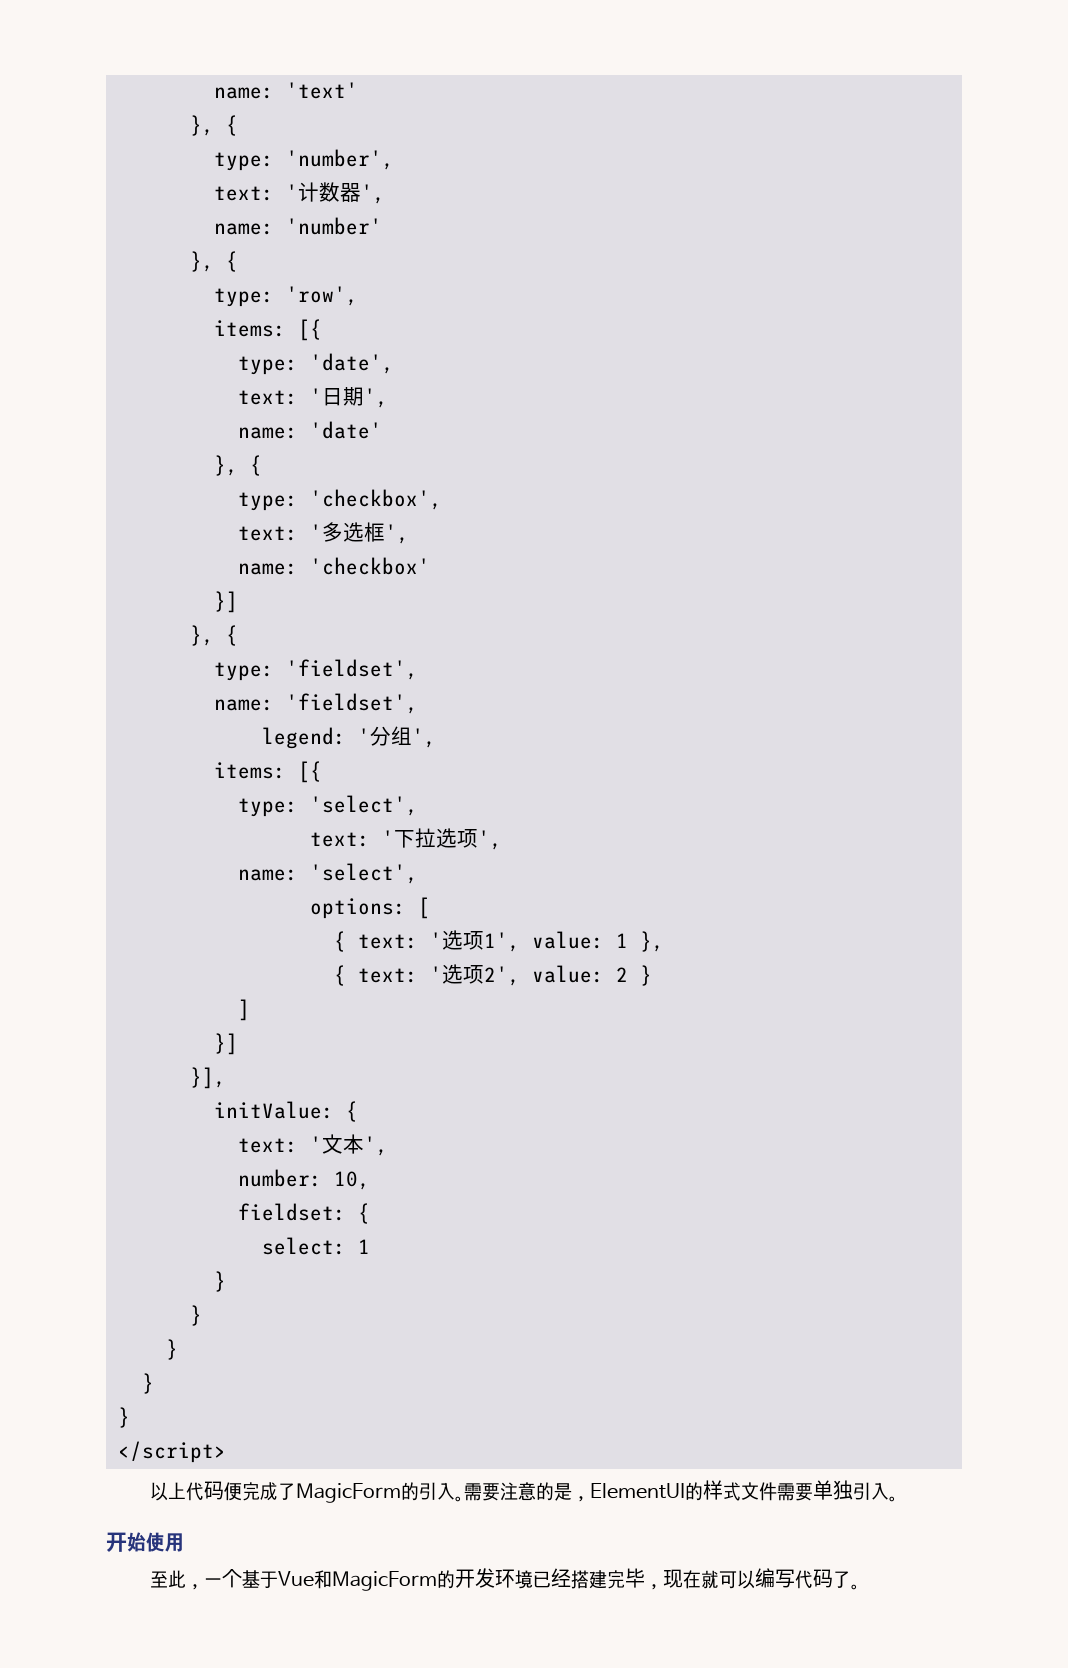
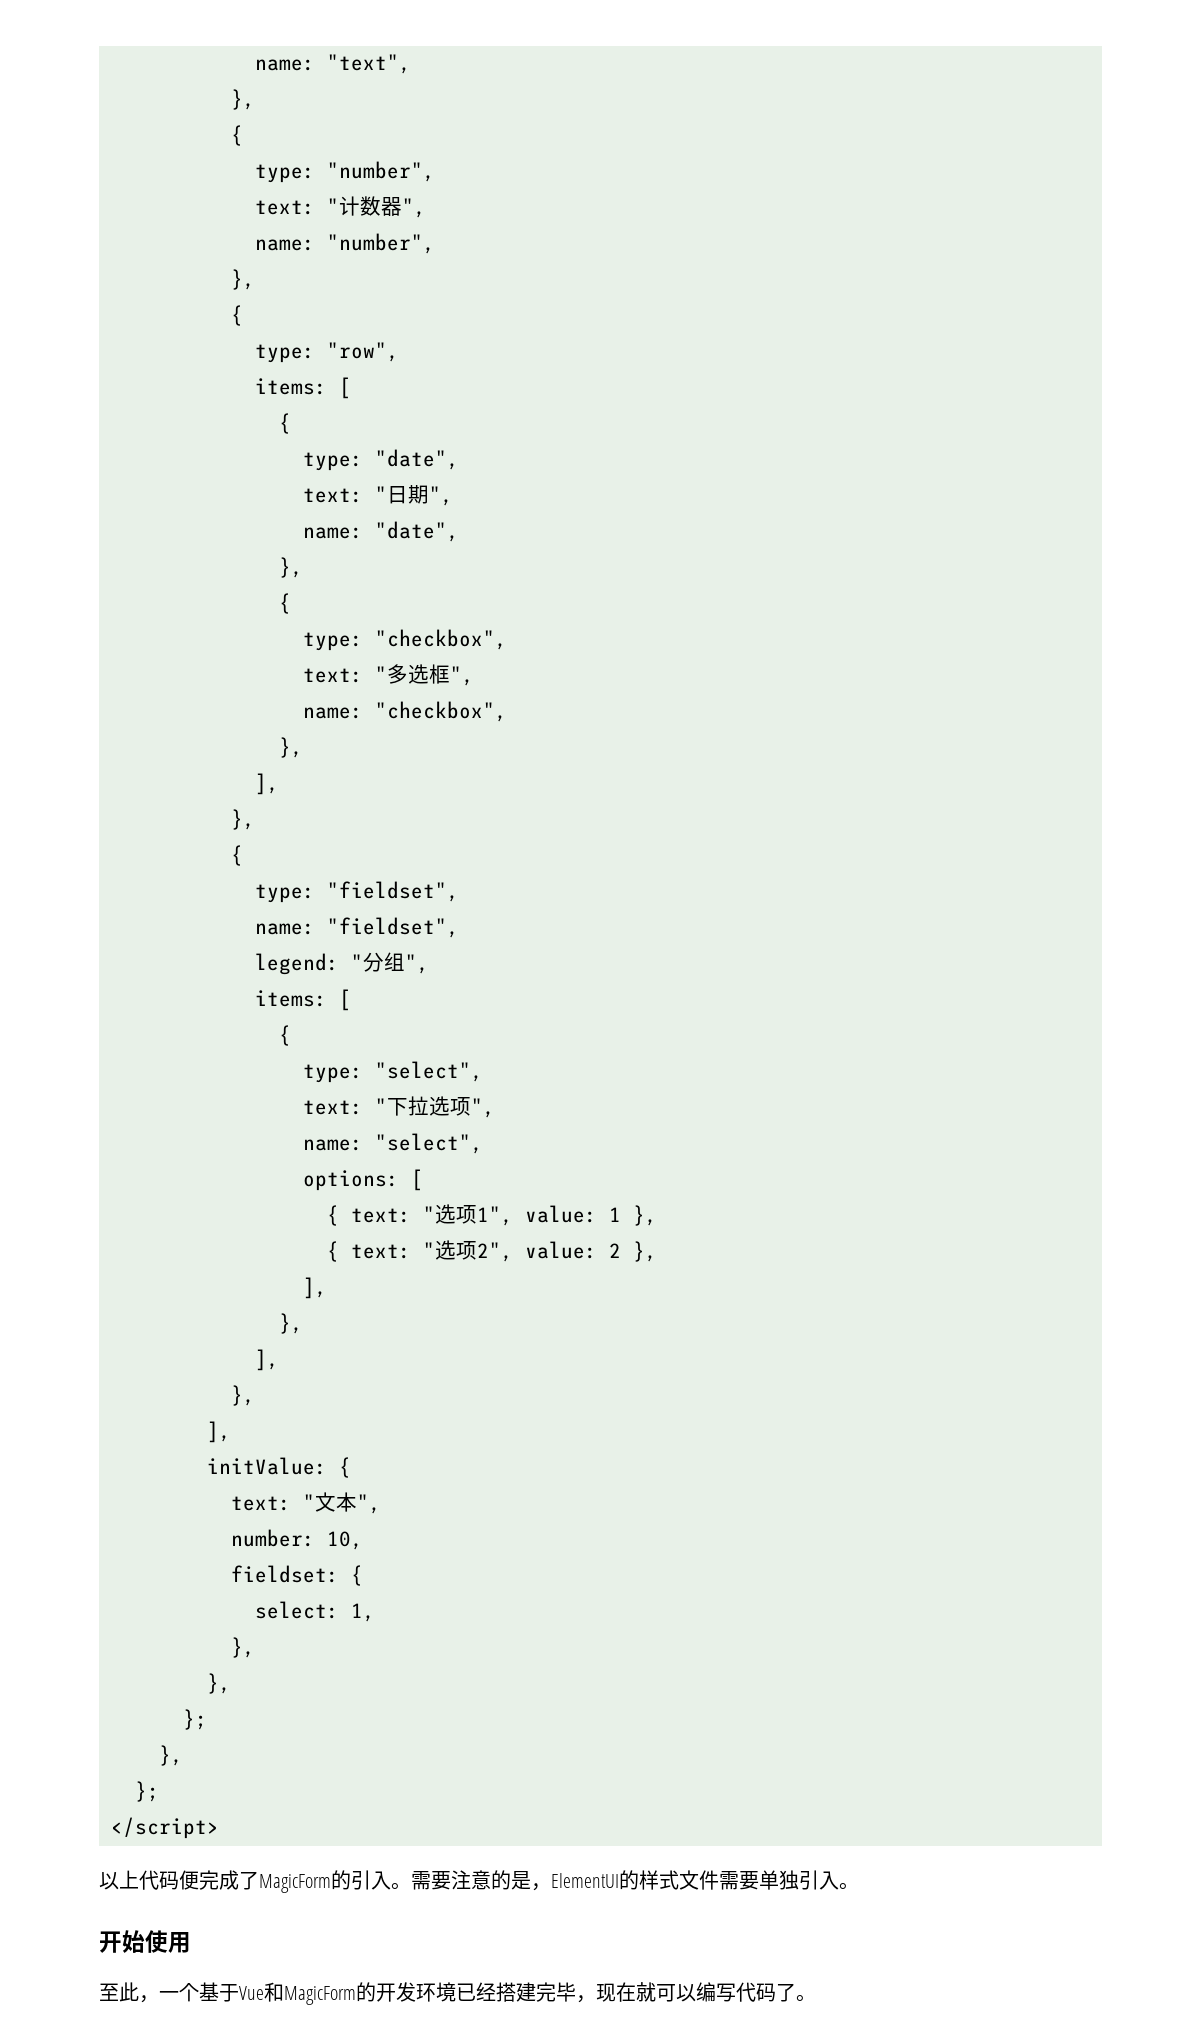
[214,82,358,99] [190,115,238,136] [214,149,394,171] [214,182,385,204] [214,217,382,235] [190,251,238,272] [214,286,358,307] [214,319,322,341] [238,353,394,375] [238,387,388,408] [238,421,382,439] [214,455,262,476] [238,489,442,511] [238,522,409,544] [238,557,430,575] [214,591,238,613] [190,625,238,646] [214,659,418,681] [214,693,418,714] name: 'text' // }, { // type: 'number', // text: '计数器', // name: 'number' // }, { // type: 'row', // items: [{ // type: 'date', // text: '日期', // name: 'date' // }, { // type: 'checkbox', // text: '多选框', // name: 'checkbox' // }] // }, { // type: 'fieldset', // name: 'fieldset', -> [255,54,411,74] [231,89,255,110] [231,125,243,146] [255,161,435,183] [255,196,426,218] [255,233,435,254] [231,269,255,290] [231,305,243,326] [255,342,399,363] [255,377,351,399] [279,413,291,434] [303,449,459,471] [303,485,453,506] [303,521,459,542] [279,557,303,578] [279,593,291,614] [303,629,507,651] [303,664,474,686] [303,701,507,722] [279,737,303,758] [255,773,279,795] [231,809,255,830] [231,845,243,866] [255,881,459,903] [255,917,459,938] name: "text", // }, // { // type: "number", // text: "计数器", // name: "number", // }, // { // type: "row", // items: [ // { // type: "date", // text: "日期", // name: "date", // }, // { // type: "checkbox", // text: "多选框", // name: "checkbox", // }, // ], // }, // { // type: "fieldset", // name: "fieldset",
[358,726,436,748] [214,761,322,783] [238,795,418,817] [310,830,394,847] '分组', // items: [{ // type: 'select', // text: ' -> [351,952,429,974] [255,989,351,1011] [279,1025,291,1046] [303,1061,483,1083] [303,1098,387,1115] "分组", // items: [ // { // type: "select", // text: "
[478,830,502,850] [238,863,418,884] ', // name: 'select', -> [471,1098,495,1118] [303,1133,483,1154] ", // name: "select",
[430,930,520,952] '选项1', -> [423,1204,513,1226] "选项1",
[430,964,652,986] [238,999,250,1021] [214,1033,238,1055] [190,1067,226,1089] '选项2', value: 2 } // ] // }] // }], -> [423,1240,657,1262] [303,1277,327,1299] [279,1313,303,1334] [255,1349,279,1371] [231,1385,255,1406] [207,1421,231,1443] "选项2", value: 2 }, // ], // }, // ], // }, // ],
[310,1134,388,1156] '文本', -> [303,1492,381,1514] "文本",
[358,1239,370,1254] [214,1271,226,1292] [190,1305,202,1326] [166,1339,178,1360] [142,1373,154,1394] [118,1407,130,1428] 1 // } // } // } // } // } -> [351,1603,375,1622] [231,1637,255,1658] [207,1673,231,1694] [183,1709,207,1730] [159,1745,183,1766] [135,1781,159,1802] 1, // }, // }, // }; // }, // };

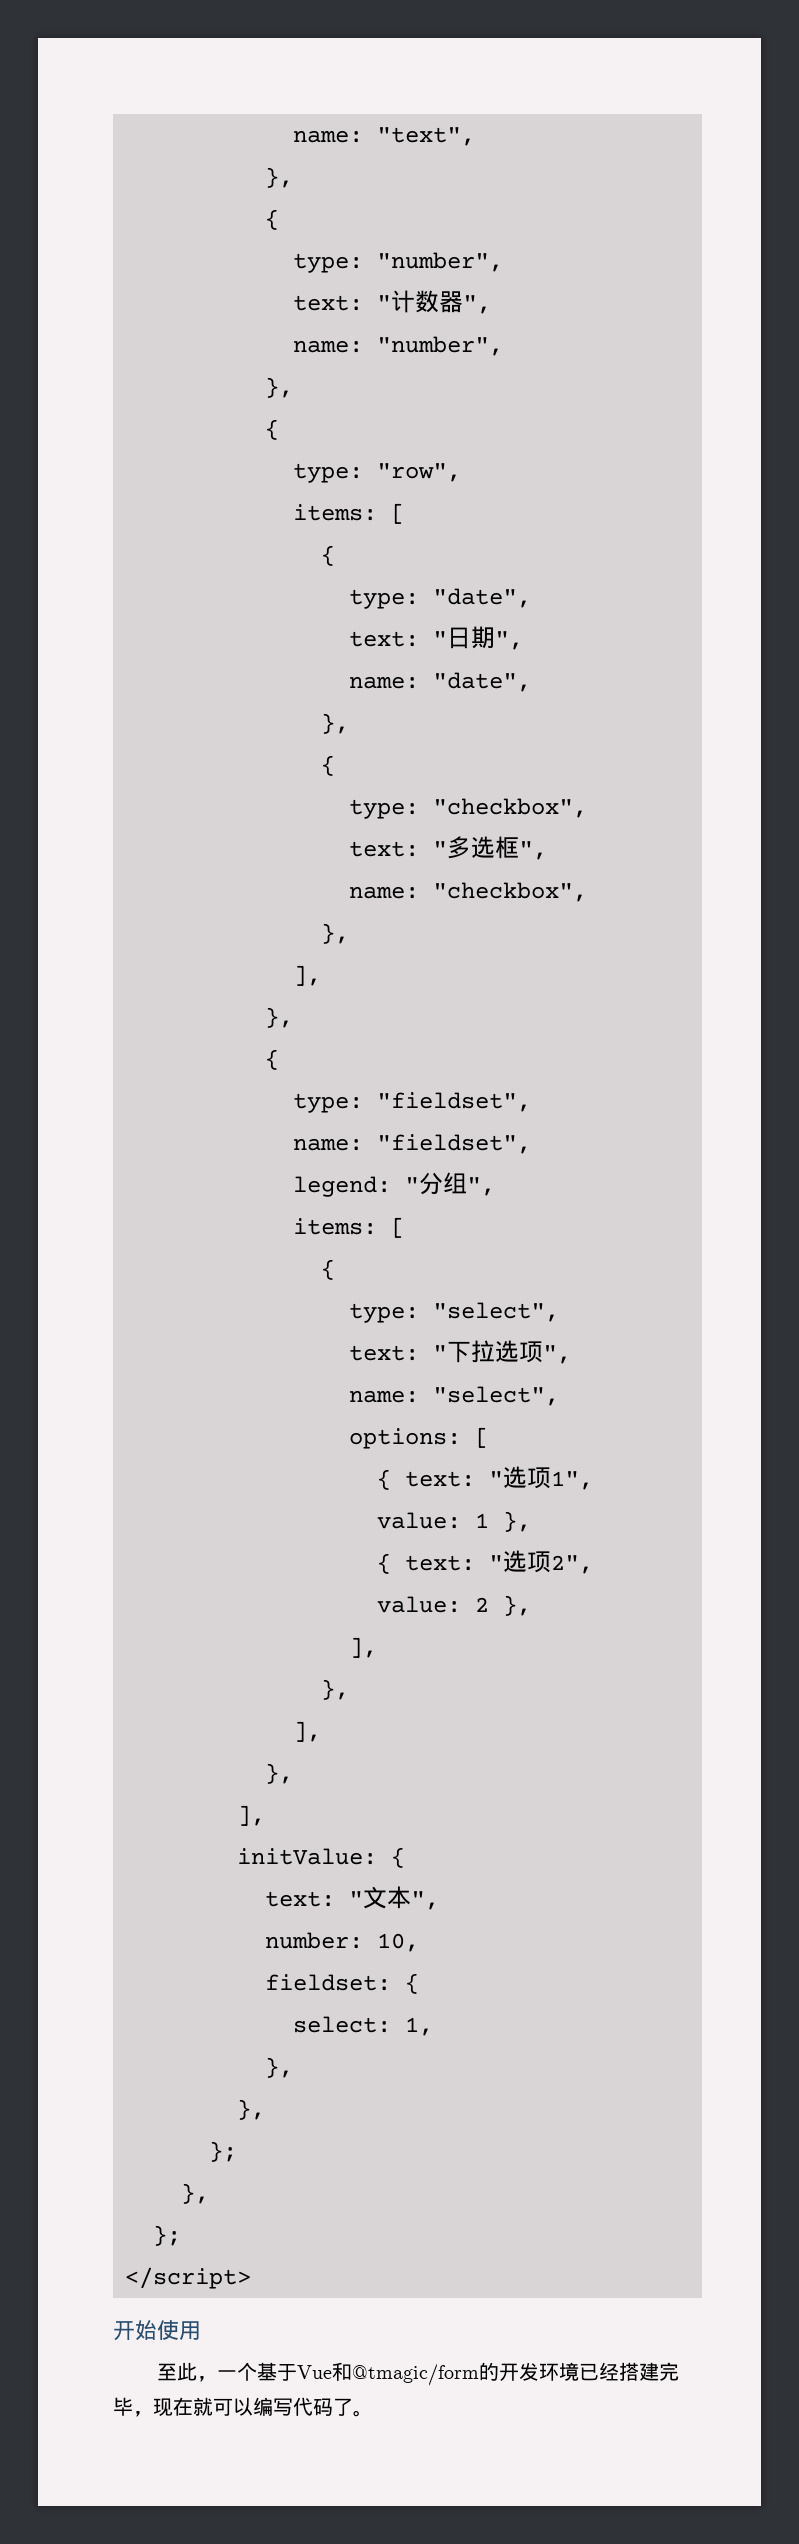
[99,1870,859,1893] // 以上代码便完成了MagicForm的引入。需要注意的是，ElementUI的样式文件需要单独引入。 -> (251, 2278) none
[284,1986,356,2005] MagicForm -> [352,2364,480,2386] @tmagic/form

